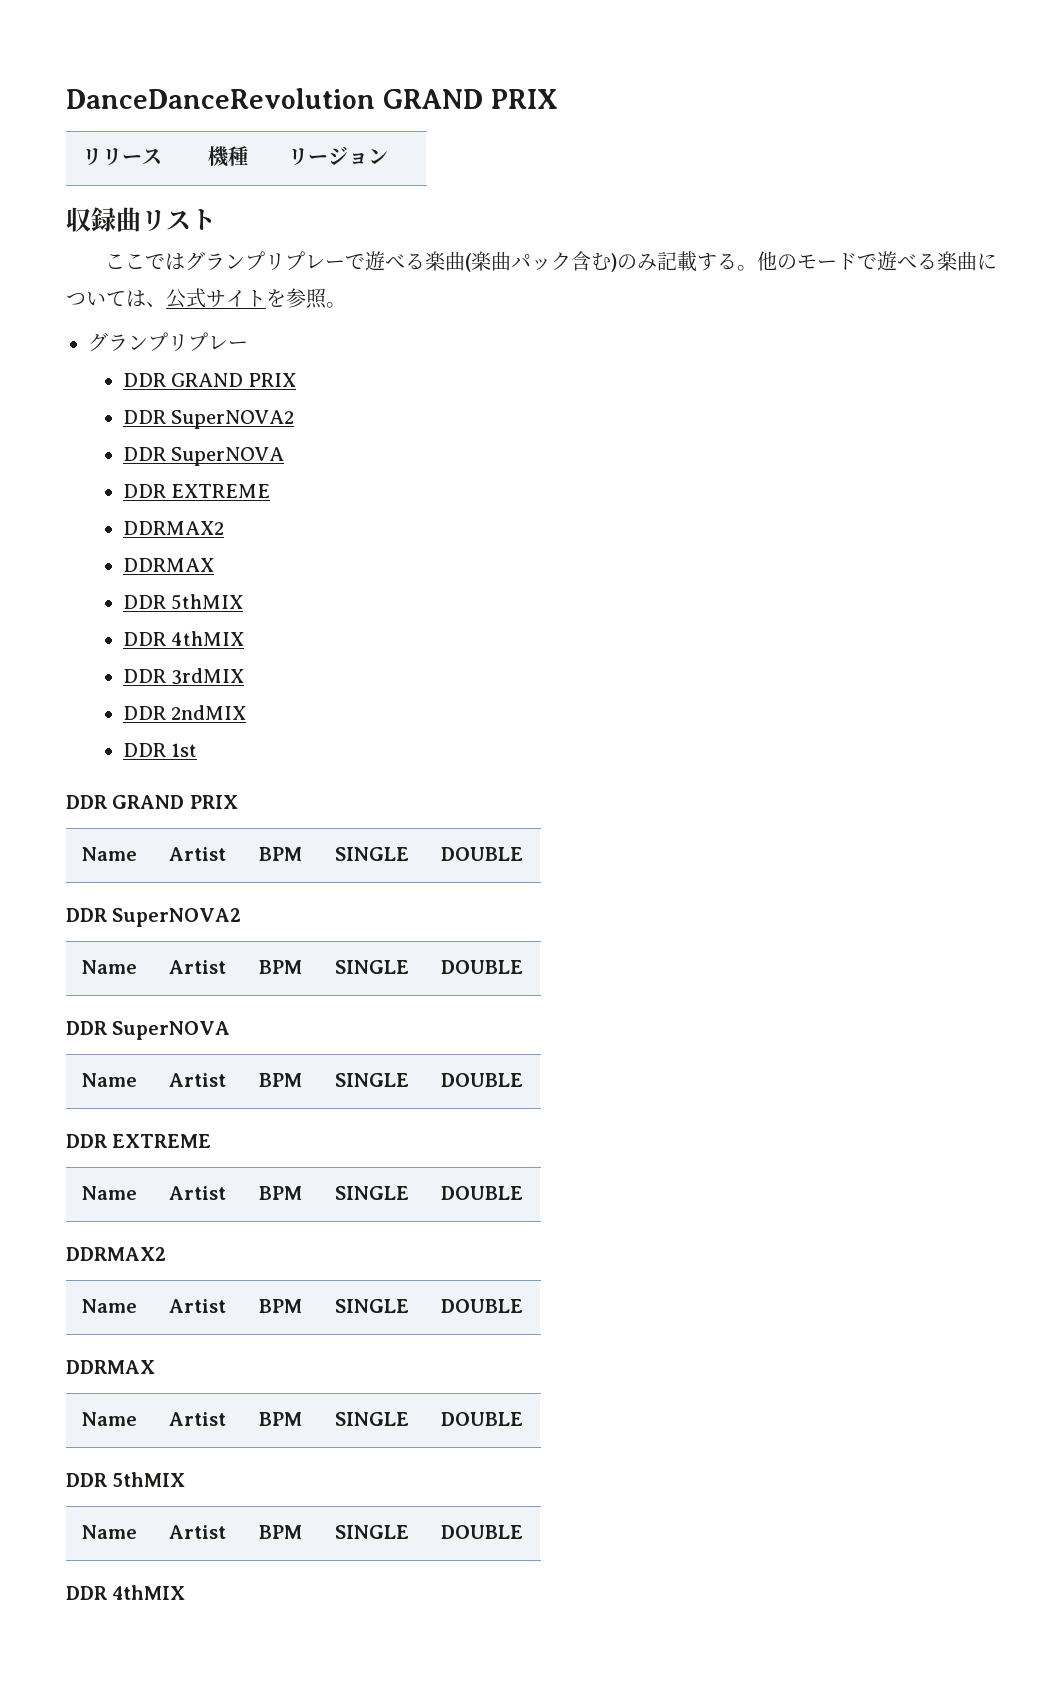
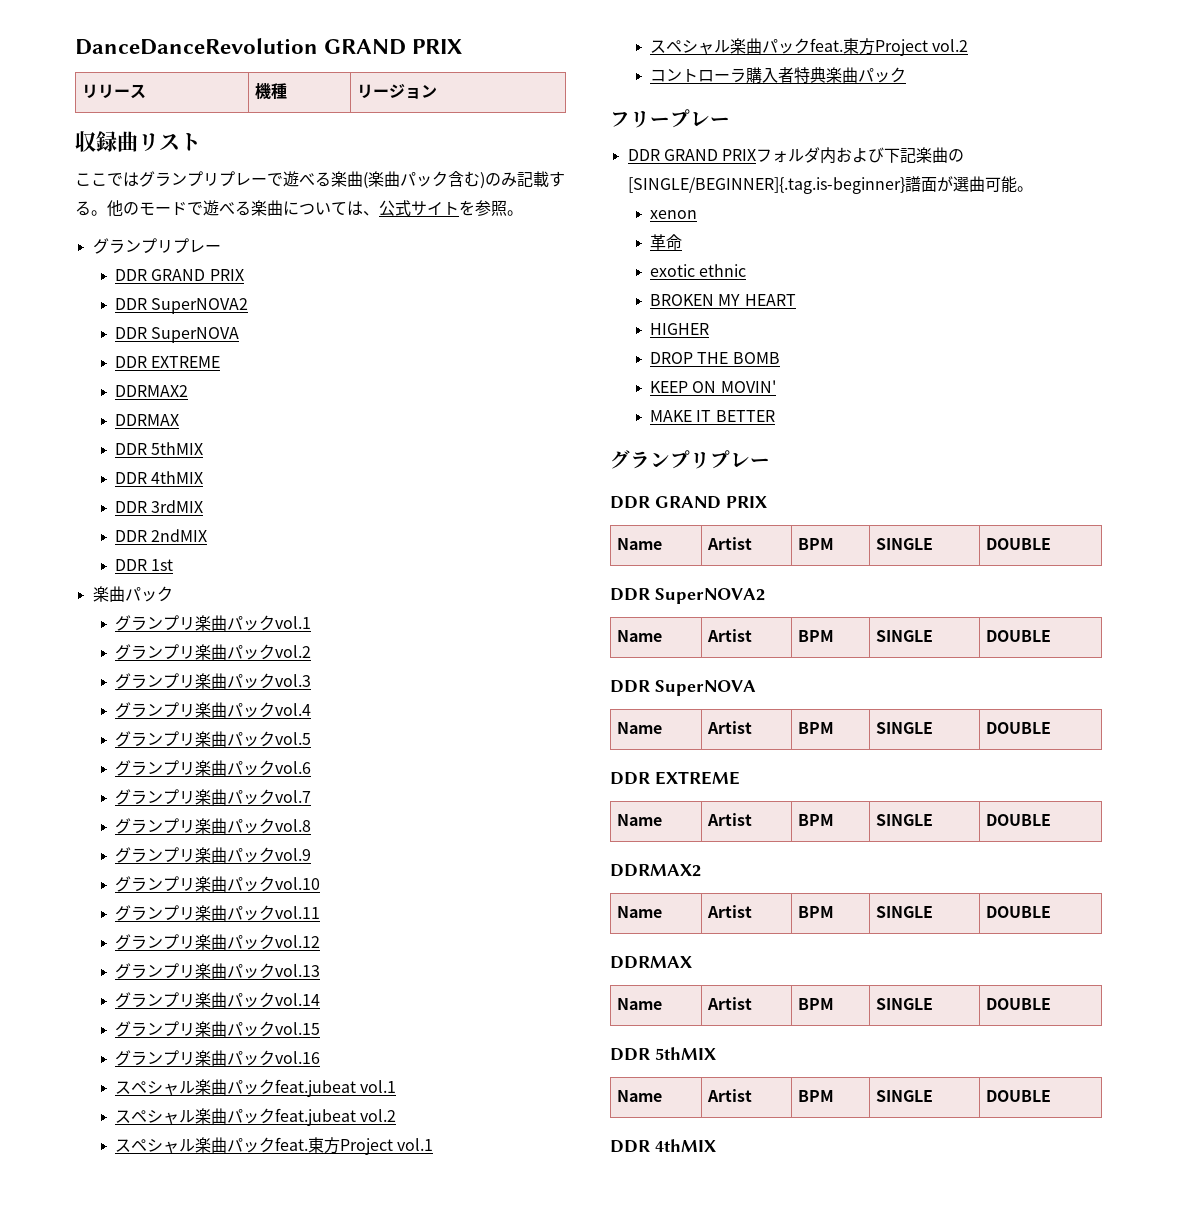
(198, 750) none -> [92,586,173,602] [115,615,312,631] [115,644,312,660] [115,673,312,689] [115,702,312,718] [115,731,312,747] [115,760,312,776] [115,789,312,805] [115,818,312,834] [115,847,312,863] [115,876,321,892] [115,905,321,921] [115,934,321,950] [115,963,321,979] [115,992,321,1008] [115,1021,321,1037] [115,1050,321,1066] [115,1079,397,1097] [115,1108,397,1126] [115,1137,434,1155] [650,38,969,56] [650,67,907,83] [610,109,730,128] [627,147,965,164] [627,176,1033,194] [650,210,698,219] [650,234,683,250] [650,264,747,277] [650,294,796,306] [650,323,710,335] [650,352,780,364] [650,380,776,393] [650,410,775,422] [610,450,770,469] // 楽曲パック // グランプリ楽曲パックvol.1 // グランプリ楽曲パックvol.2 // グランプリ楽曲パックvol.3 // グランプリ楽曲パックvol.4 // グランプリ楽曲パックvol.5 // グランプリ楽曲パックvol.6 // グランプリ楽曲パックvol.7 // グランプリ楽曲パックvol.8 // グランプリ楽曲パックvol.9 // グランプリ楽曲パックvol.10 // グランプリ楽曲パックvol.11 // グランプリ楽曲パックvol.12 // グランプリ楽曲パックvol.13 // グランプリ楽曲パックvol.14 // グランプリ楽曲パックvol.15 // グランプリ楽曲パックvol.16 // スペシャル楽曲パックfeat.jubeat vol.1 // スペシャル楽曲パックfeat.jubeat vol.2 // スペシャル楽曲パックfeat.東方Project vol.1 // スペシャル楽曲パックfeat.東方Project vol.2 // コントローラ購入者特典楽曲パック // フリープレー // DDR GRAND PRIXフォルダ内および下記楽曲の[SINGLE/BEGINNER]{.tag.is-beginner}譜面が選曲可能。 // xenon // 革命 // exotic ethnic // BROKEN MY HEART // HIGHER // DROP THE BOMB // KEEP ON MOVIN' // MAKE IT BETTER // グランプリプレー

